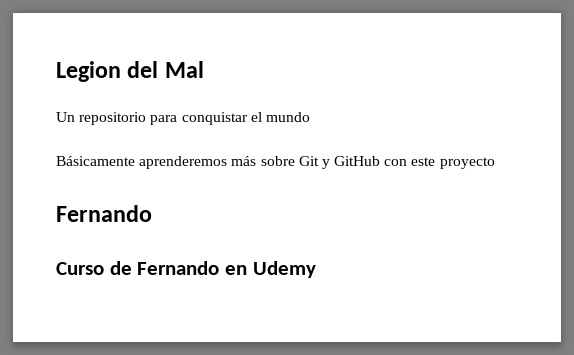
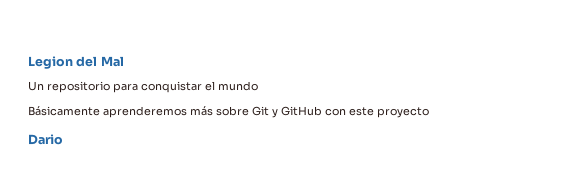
[56,205,152,222] [56,261,316,278] Fernando // Curso de Fernando en Udemy -> [28,134,63,145] Dario

